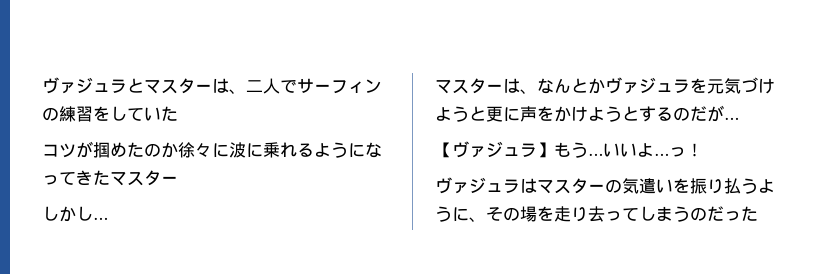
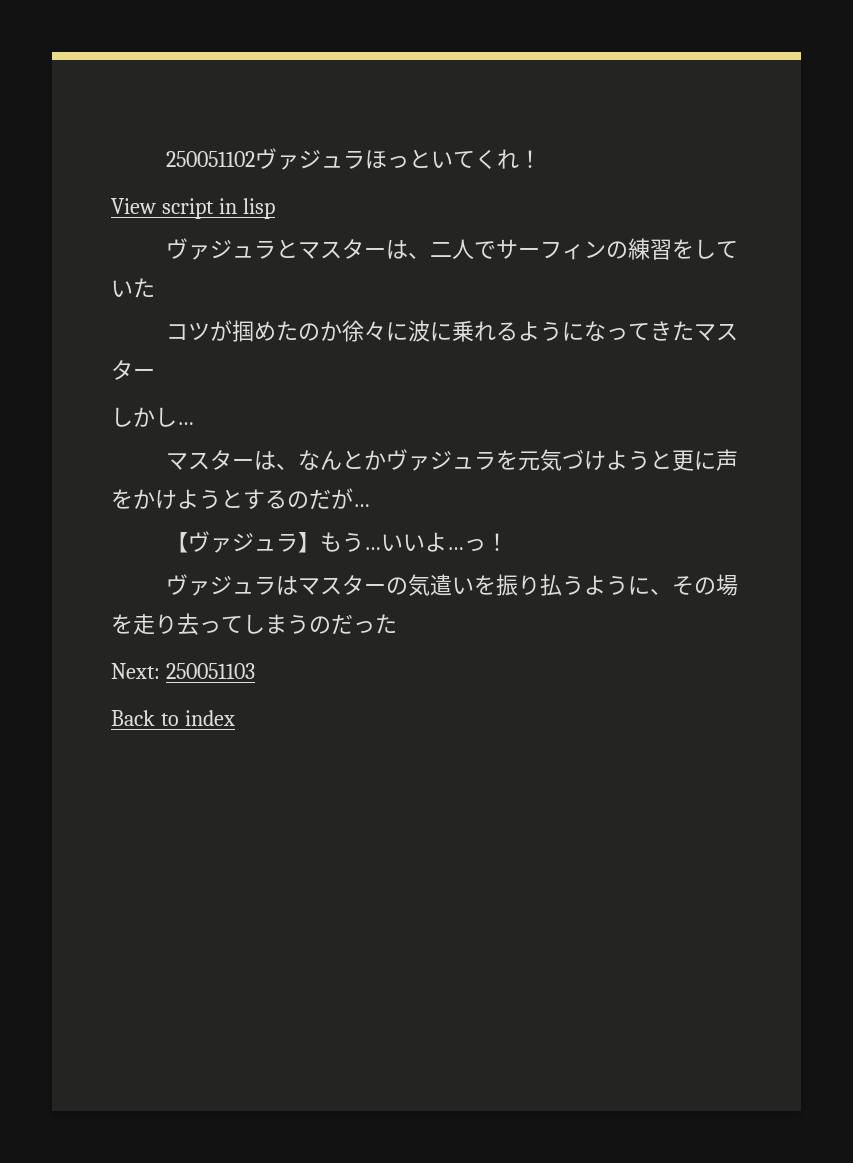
(42, 85) none -> [166,148,542,170] [111,198,275,219] 250051102ヴァジュラほっといてくれ！ // View script in lisp //
(758, 213) none -> [111,663,255,679] [111,710,235,726] // Next: 250051103 // Back to index

